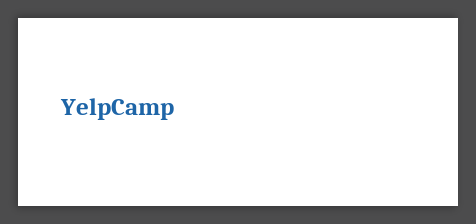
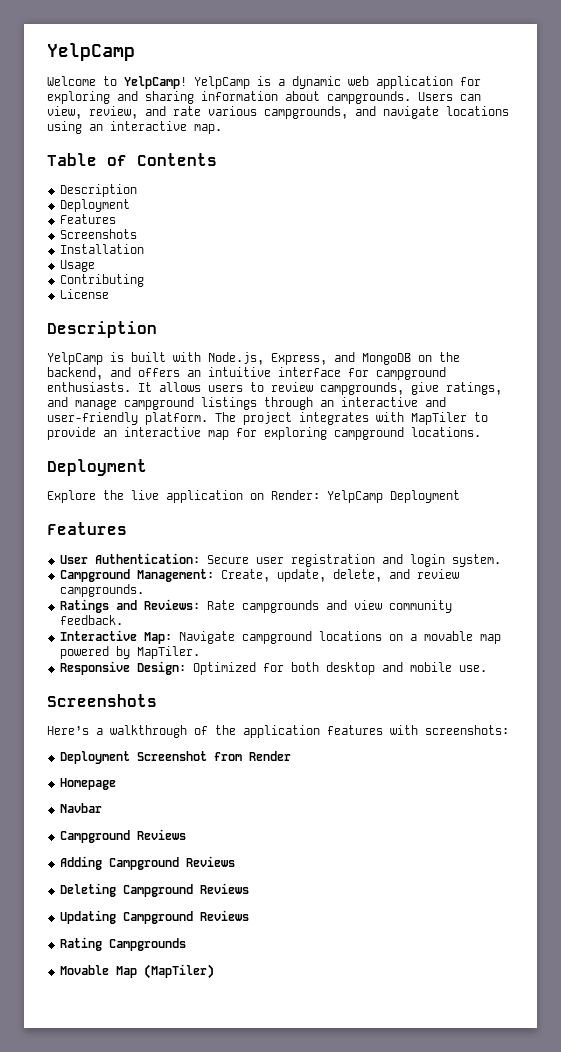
[60,98,174,120] YelpCamp -> [47,43,135,61] [47,76,481,89] [47,91,481,104] [47,106,509,119] [47,121,222,134] [47,153,217,166] [59,184,137,197] [59,199,130,212] [59,214,116,224] [59,229,137,239] [59,244,144,254] [59,260,95,272] [59,274,144,287] [59,289,109,299] [47,321,157,338] [47,352,460,365] [47,367,446,380] [47,382,502,395] [47,397,446,410] [47,412,488,425] [47,427,481,440] [47,459,147,476] [47,490,460,503] [47,522,127,535] [59,553,501,567] [59,569,459,582] [59,584,144,597] [59,599,452,613] [59,615,123,625] [59,630,501,644] [59,646,200,659] [59,661,487,675] [47,694,157,707] [47,725,509,738] [59,751,291,764] [59,778,116,790] [59,803,102,813] [59,829,186,843] [59,856,235,870] [59,883,249,897] [59,910,249,924] [59,937,186,951] [59,964,214,979] YelpCamp // Welcome to YelpCamp! YelpCamp is a dynamic web application for exploring and sharing information about campgrounds. Users can view, review, and rate various campgrounds, and navigate locations using an interactive map. // Table of Contents // Description // Deployment // Features // Screenshots // Installation // Usage // Contributing // License // Description // YelpCamp is built with Node.js, Express, and MongoDB on the backend, and offers an intuitive interface for campground enthusiasts. It allows users to review campgrounds, give ratings, and manage campground listings through an interactive and user-friendly platform. The project integrates with MapTiler to provide an interactive map for exploring campground locations. // Deployment // Explore the live application on Render: YelpCamp Deployment // Features // User Authentication: Secure user registration and login system. // Campground Management: Create, update, delete, and review campgrounds. // Ratings and Reviews: Rate campgrounds and view community feedback. // Interactive Map: Navigate campground locations on a movable map powered by MapTiler. // Responsive Design: Optimized for both desktop and mobile use. // Screenshots // Here’s a walkthrough of the application features with screenshots: // Deployment Screenshot from Render // Homepage // Navbar // Campground Reviews // Adding Campground Reviews // Deleting Campground Reviews // Updating Campground Reviews // Rating Campgrounds // Movable Map (MapTiler)

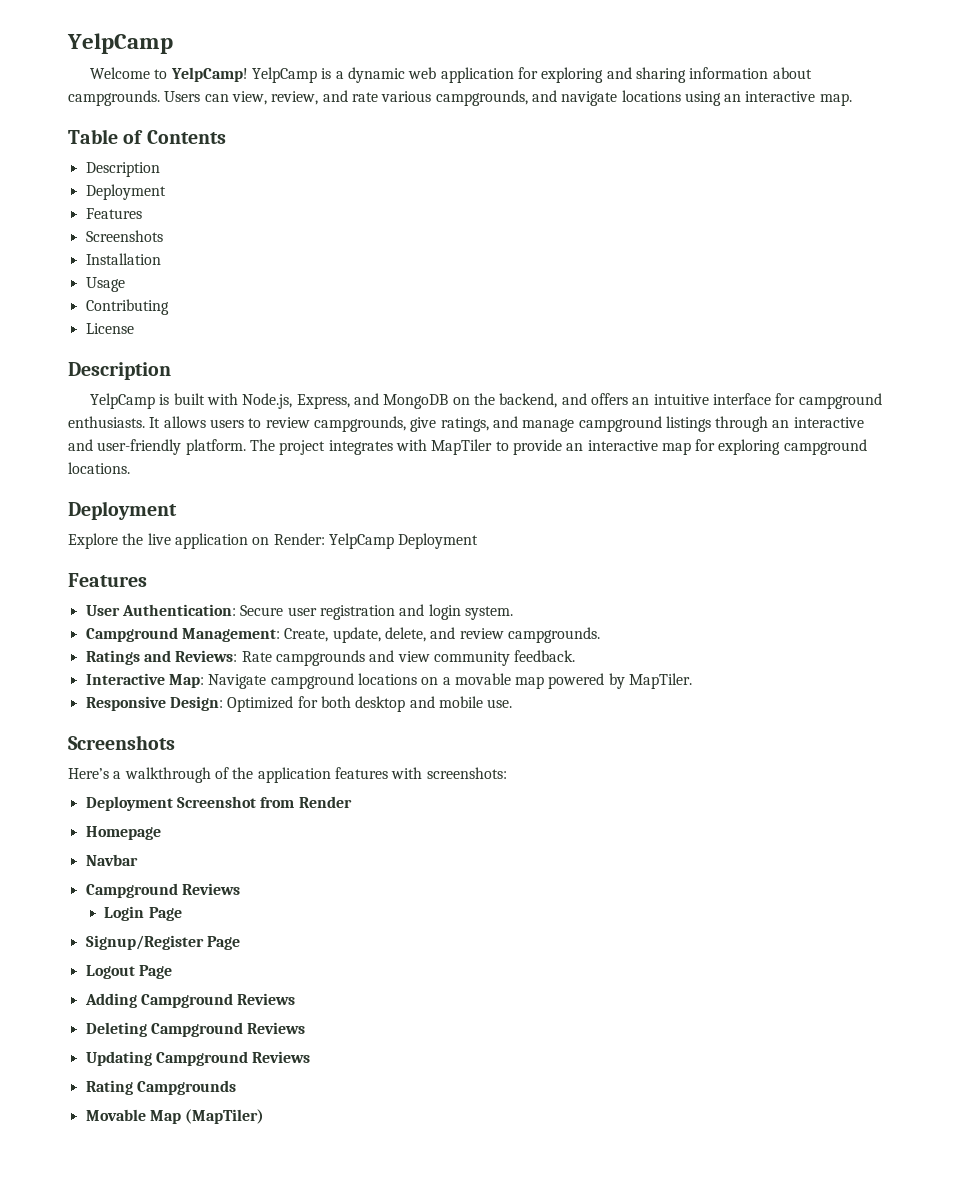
(186, 834) none -> [104,906,182,921] [85,935,240,950] [85,965,172,979] // Login Page // Signup/Register Page // Logout Page

